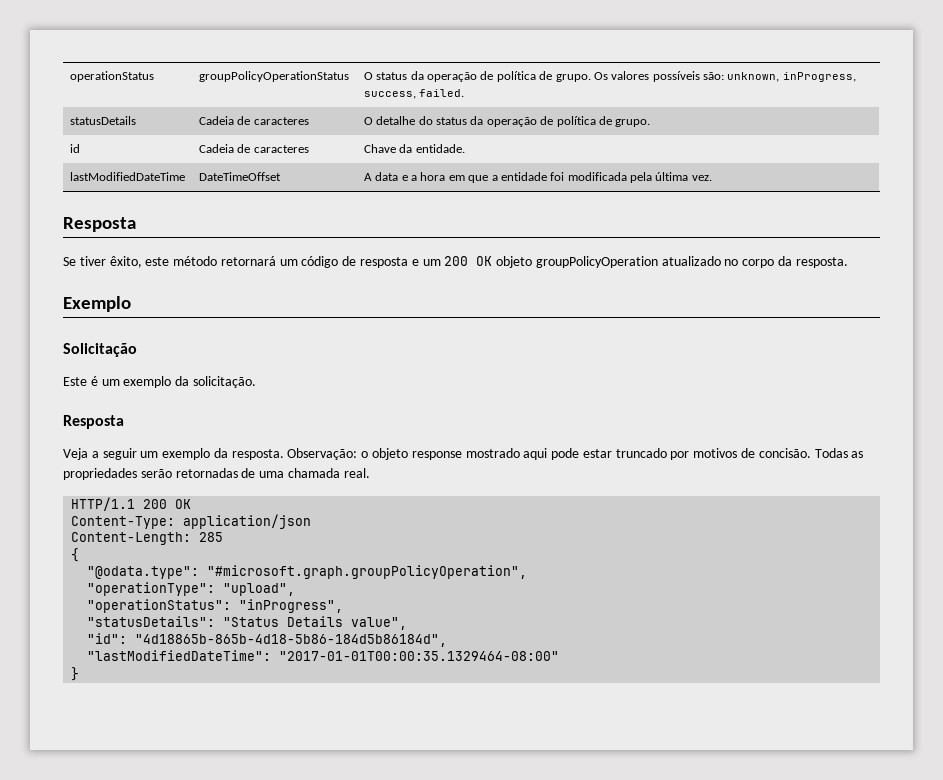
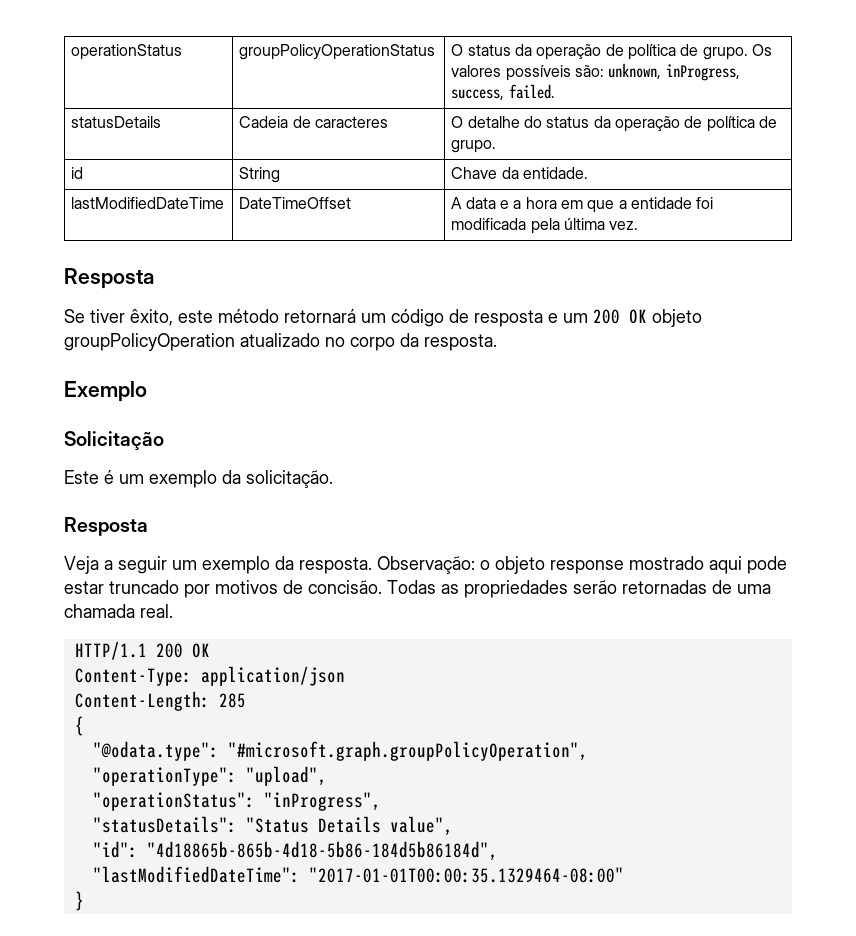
[198,144,309,153] Cadeia de caracteres -> [239,167,281,183] String

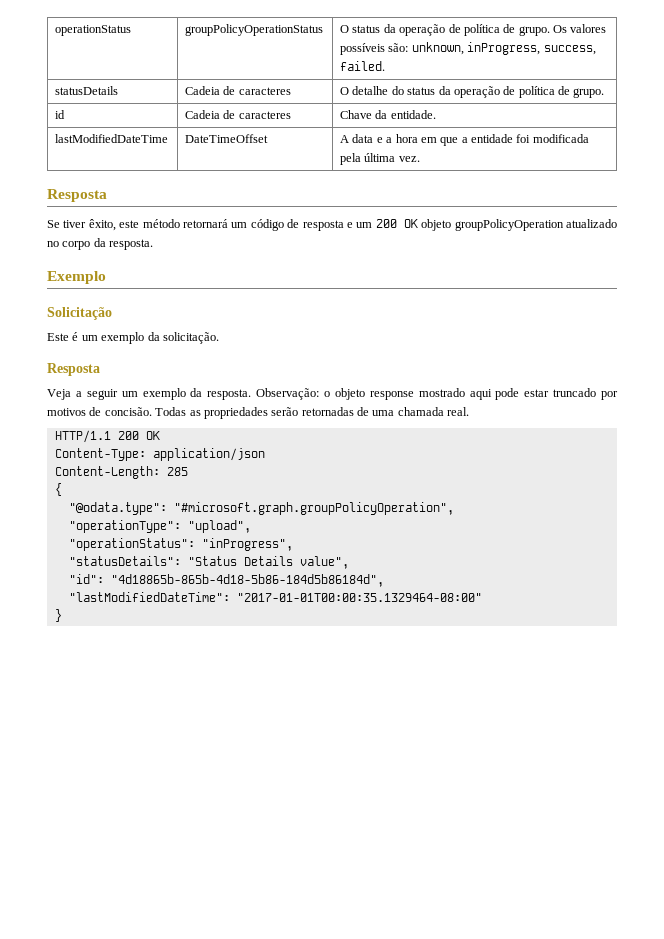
[239,167,281,183] String -> [185,110,291,119] Cadeia de caracteres

